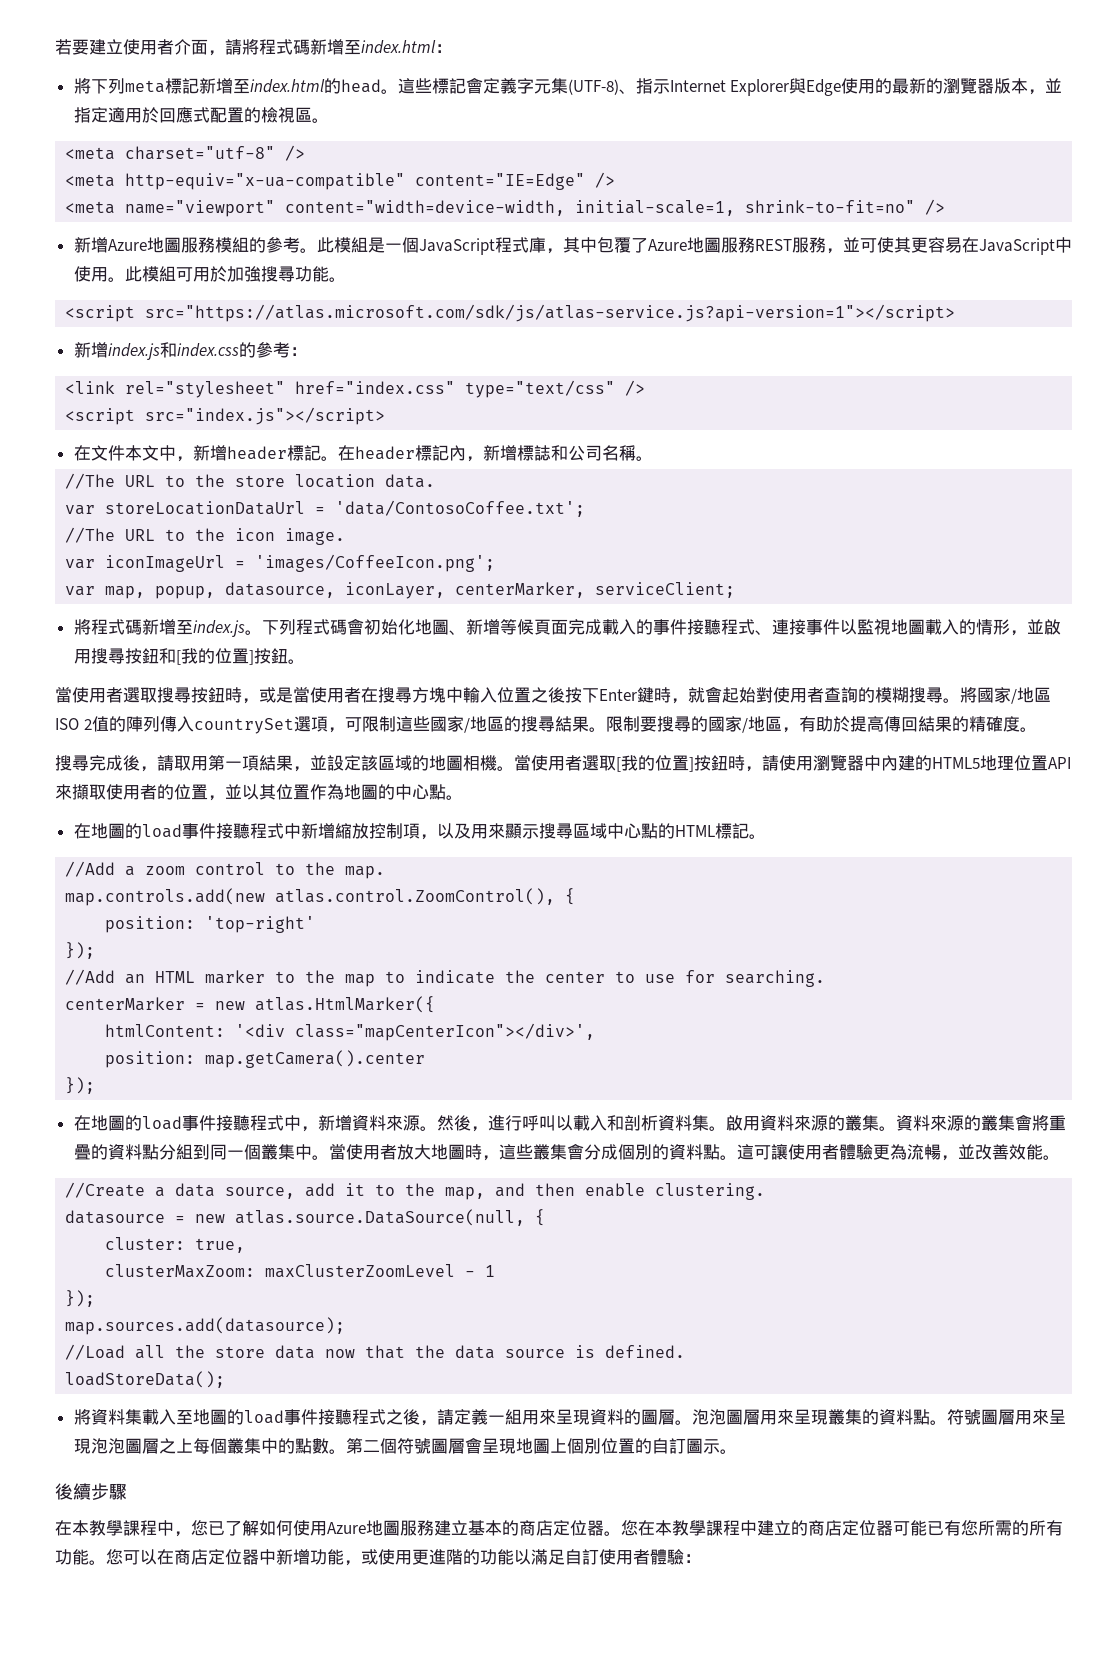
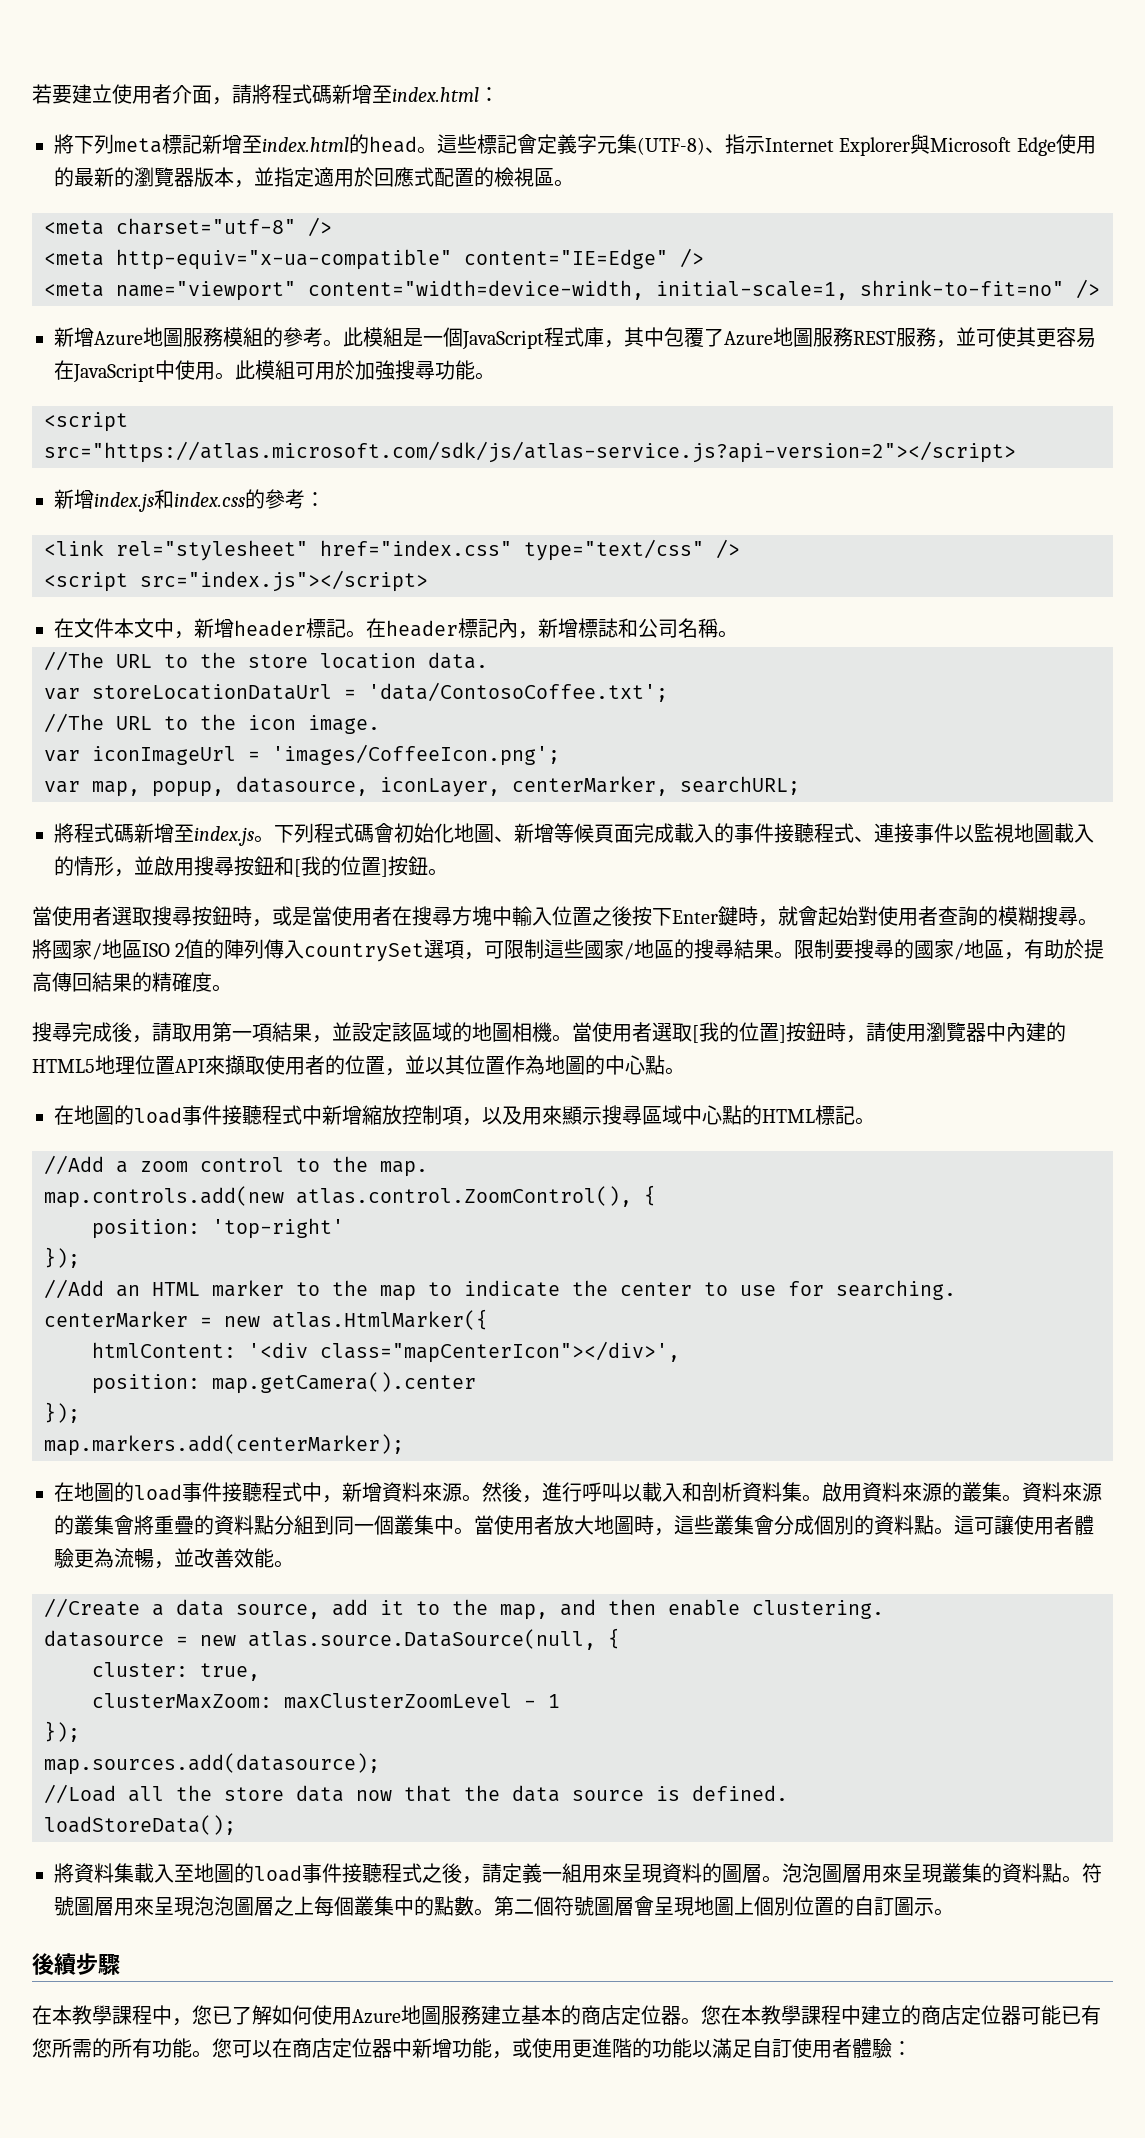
(807, 86) none -> [930,137,1012,152] Microsoft
[145,304,956,322] src="https://atlas.microsoft.com/sdk/js/atlas-service.js?api-version=1"></script> -> [44,441,1016,463] src="https://atlas.microsoft.com/sdk/js/atlas-service.js?api-version=2"></script>
[595,582,736,598] serviceClient; -> [680,776,800,795] searchURL;
(96, 1085) none -> [44,1434,404,1456] // map.markers.add(centerMarker);

